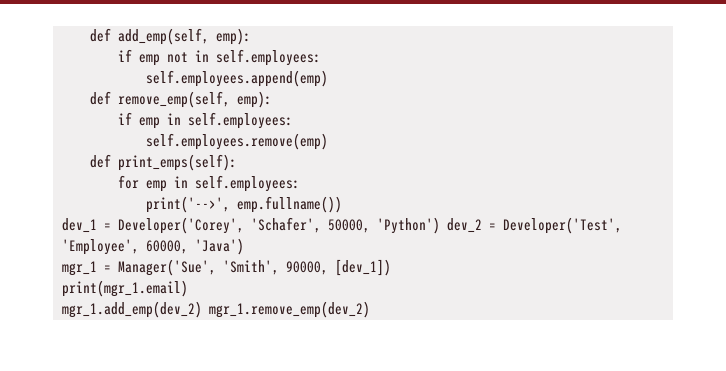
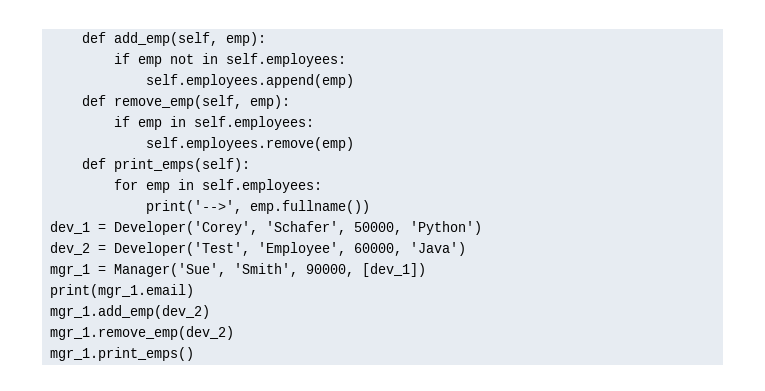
(440, 225) none -> (483, 228) //
(202, 309) none -> (211, 312) //
(370, 309) none -> [50,347,195,361] // mgr_1.print_emps()

